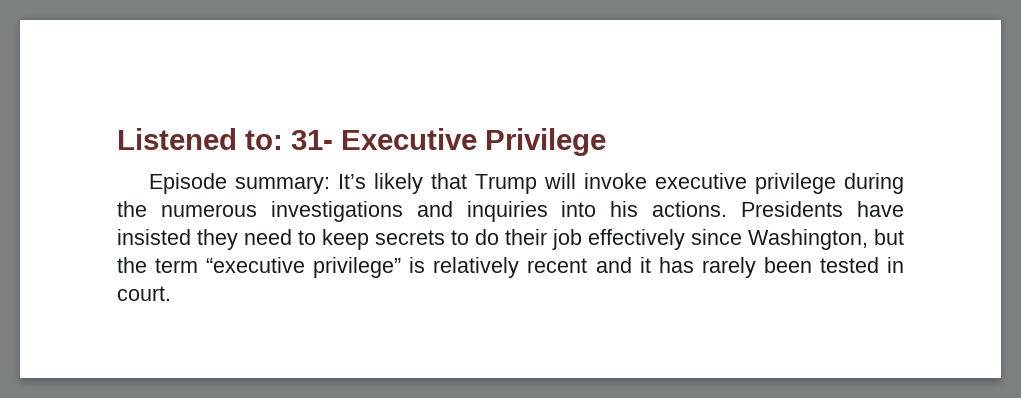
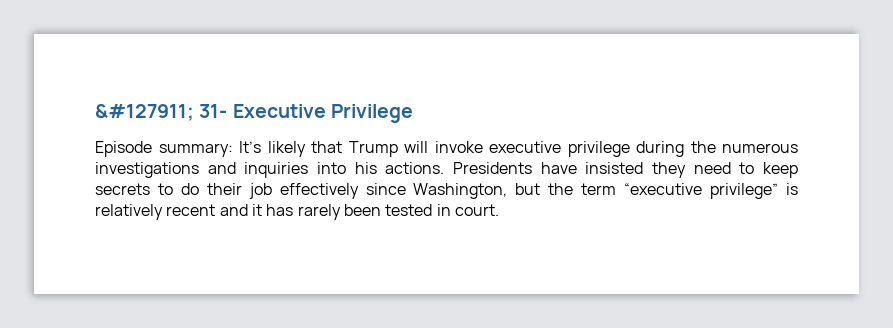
[117,128,283,150] Listened to: -> [95,104,194,121] &#127911;

